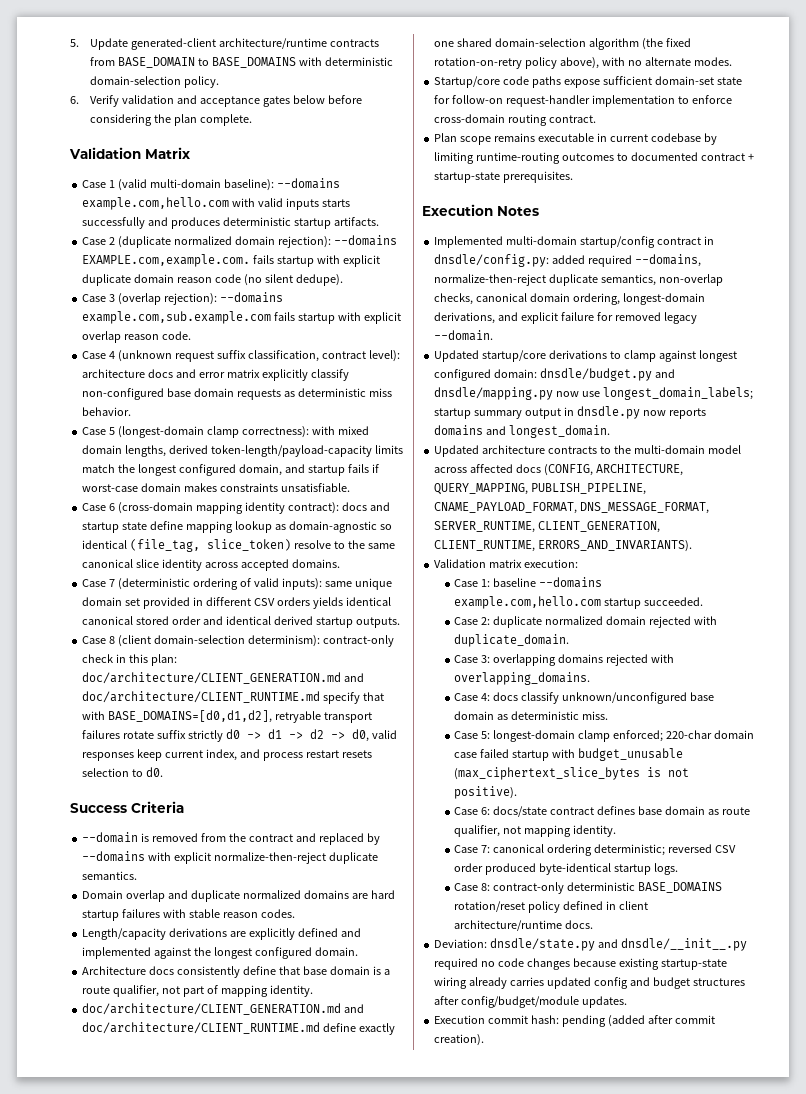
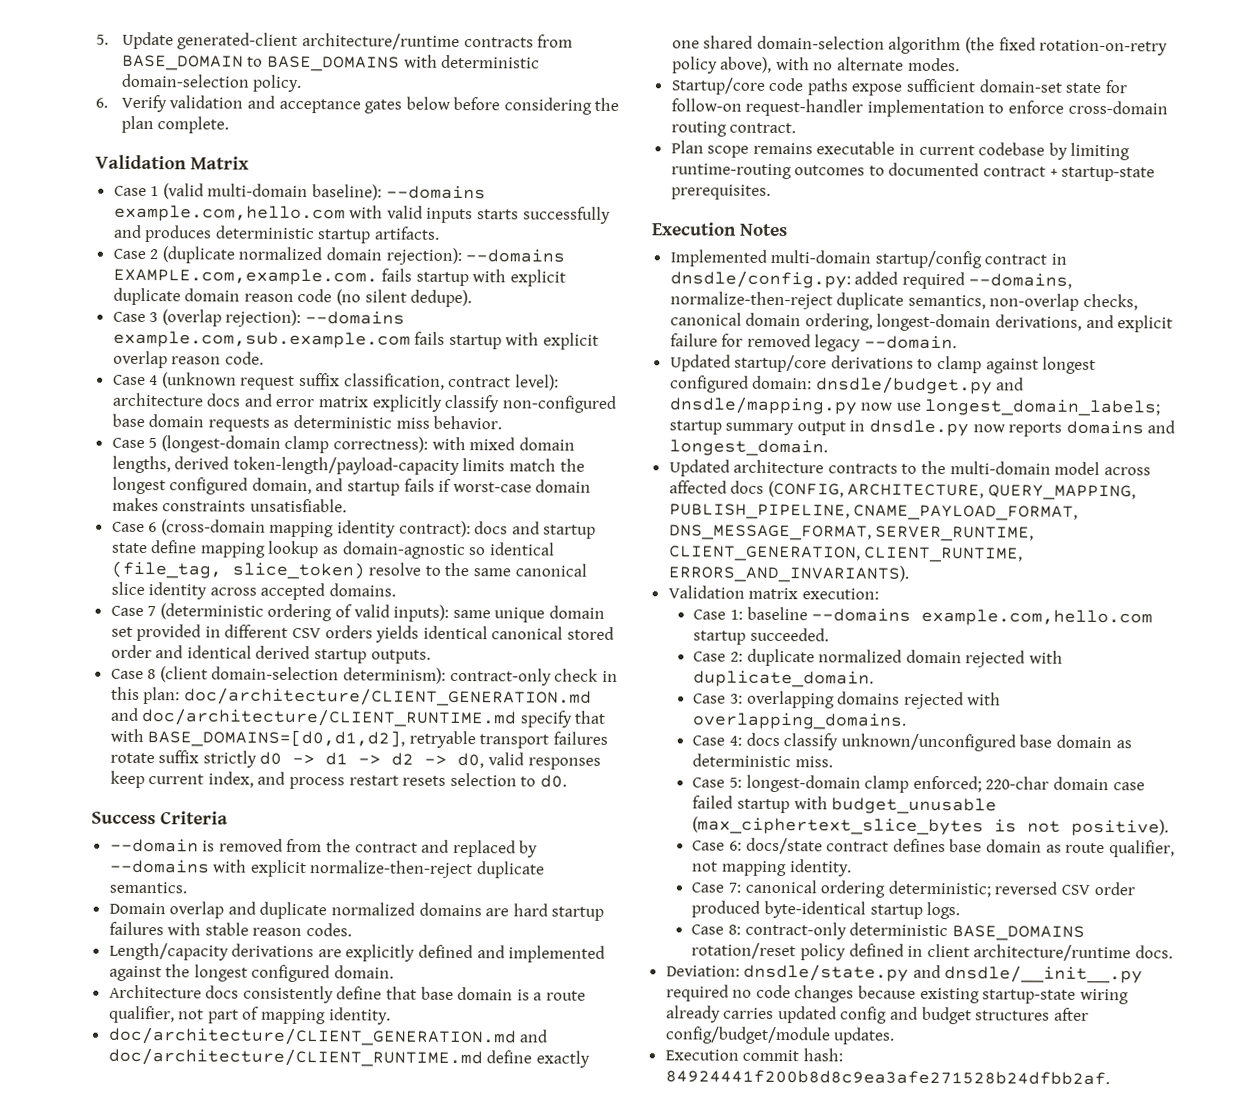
[562,1015,715,1027] [434,1034,485,1046] pending (added after commit creation). -> [664,1069,1110,1086] 84924441f200b8d8c9ea3afe271528b24dfbb2af.

